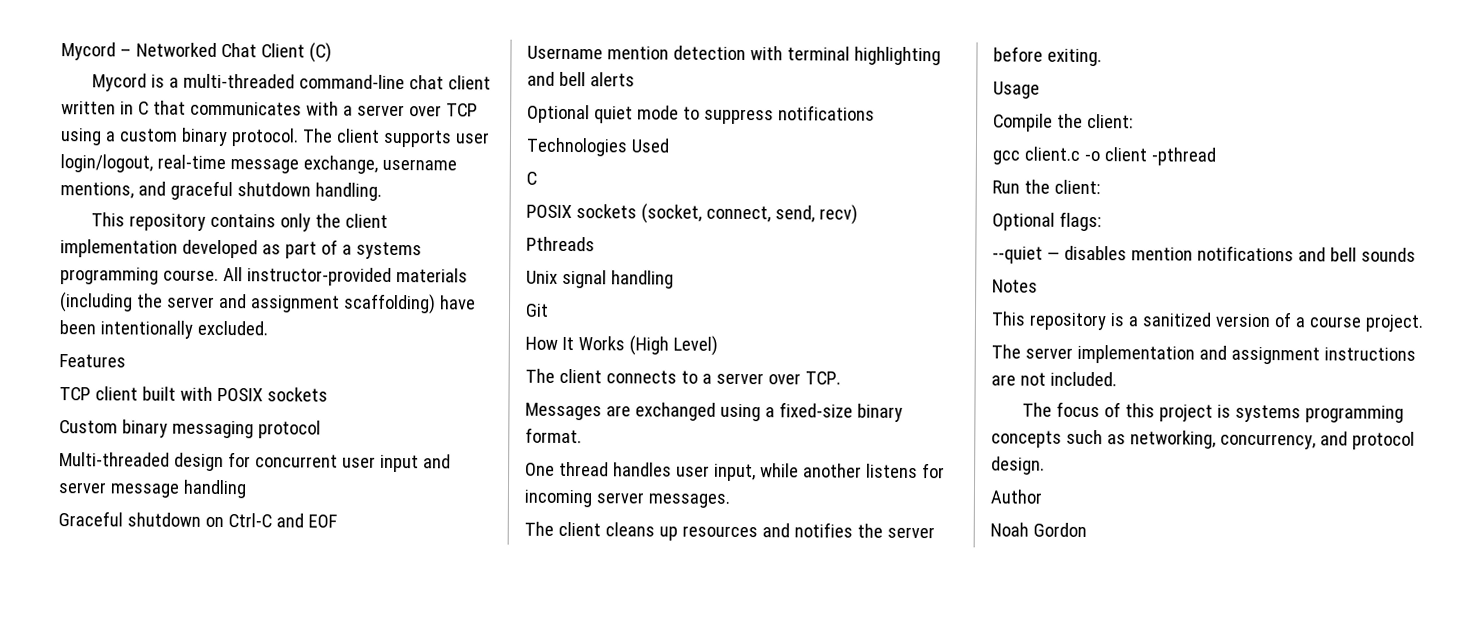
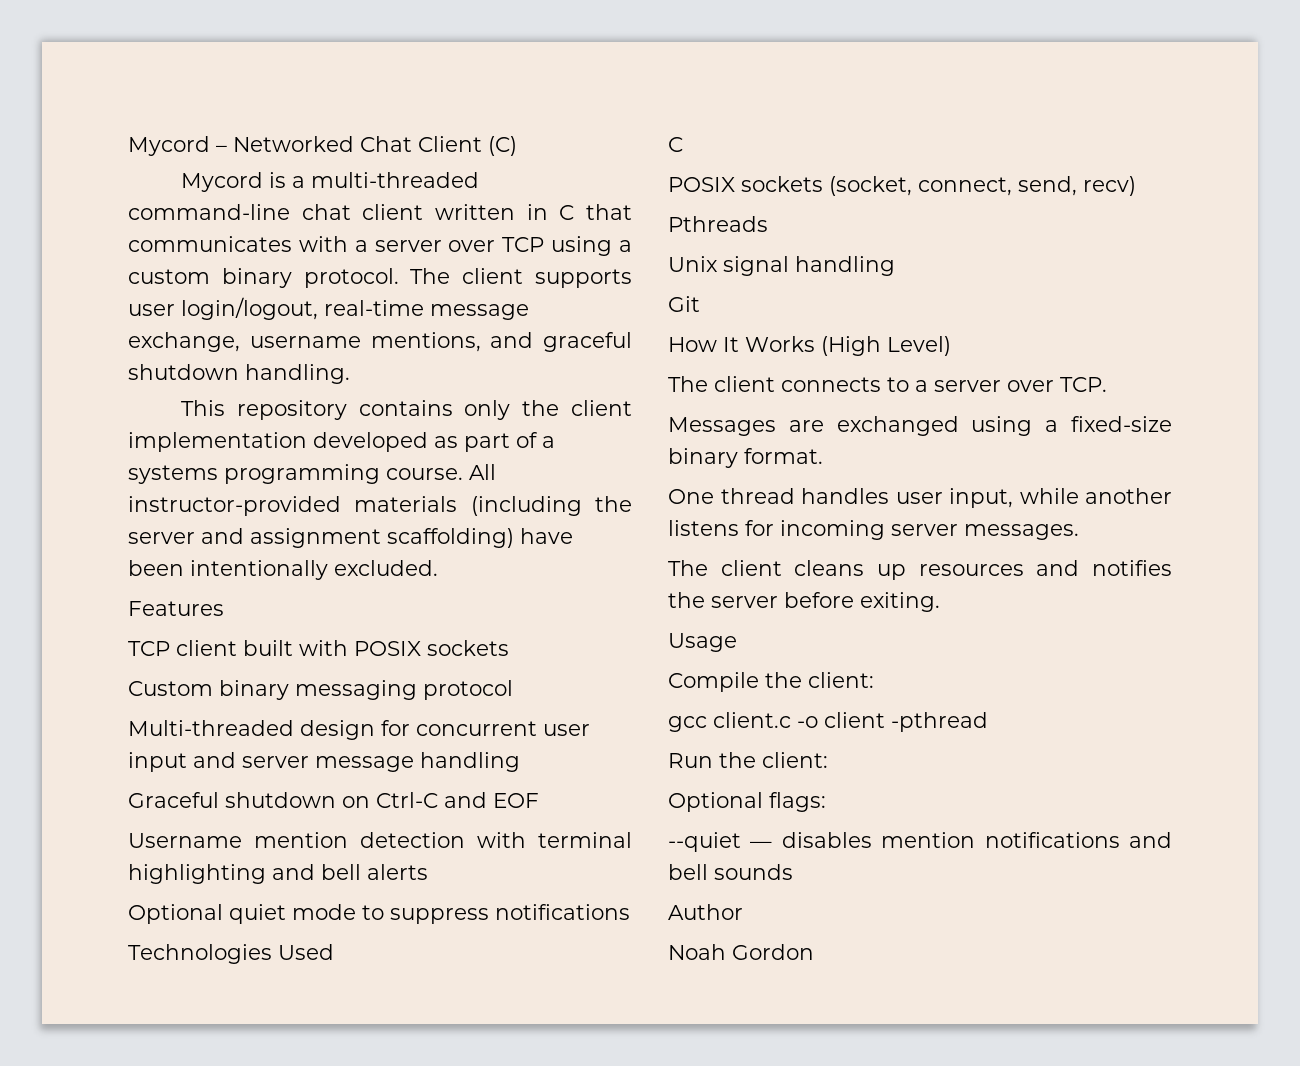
[992,279,1038,293] [991,311,1424,332] [991,344,1416,365] [991,371,1117,387] [1021,401,1404,423] [991,429,1415,450] [991,456,1045,475] // Notes // This repository is a sanitized version of a course project. // The server implementation and assignment instructions are not included. // The focus of this project is systems programming concepts such as networking, concurrency, and protocol design. -> (793, 872) none

